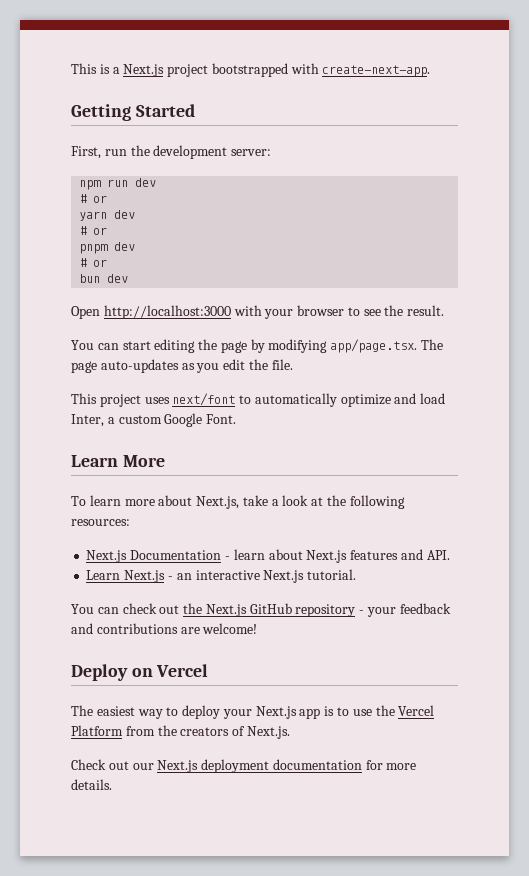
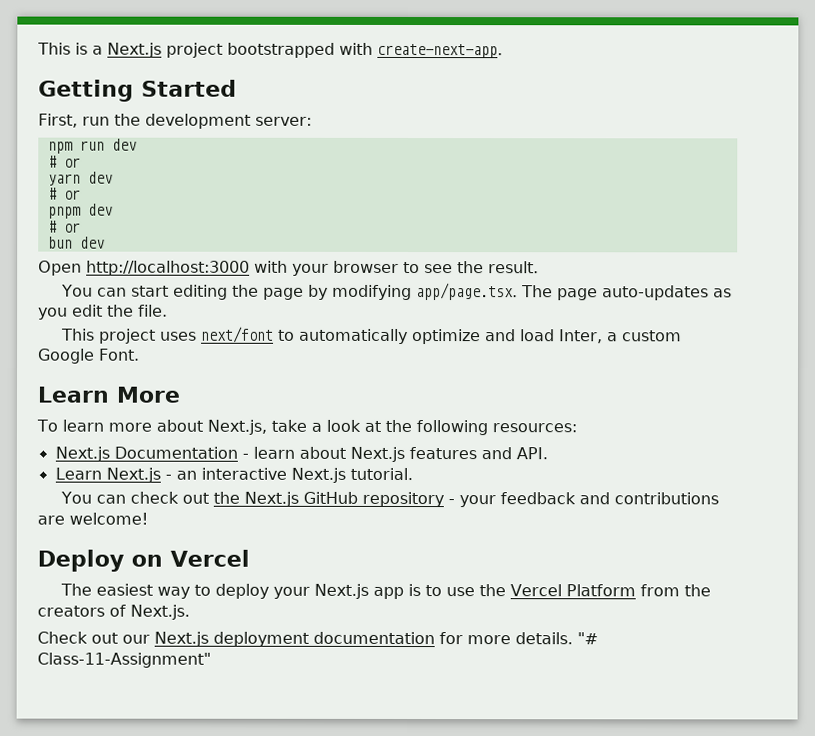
(112, 784) none -> [577,632,598,645] [37,652,211,668] "# Class-11-Assignment"

